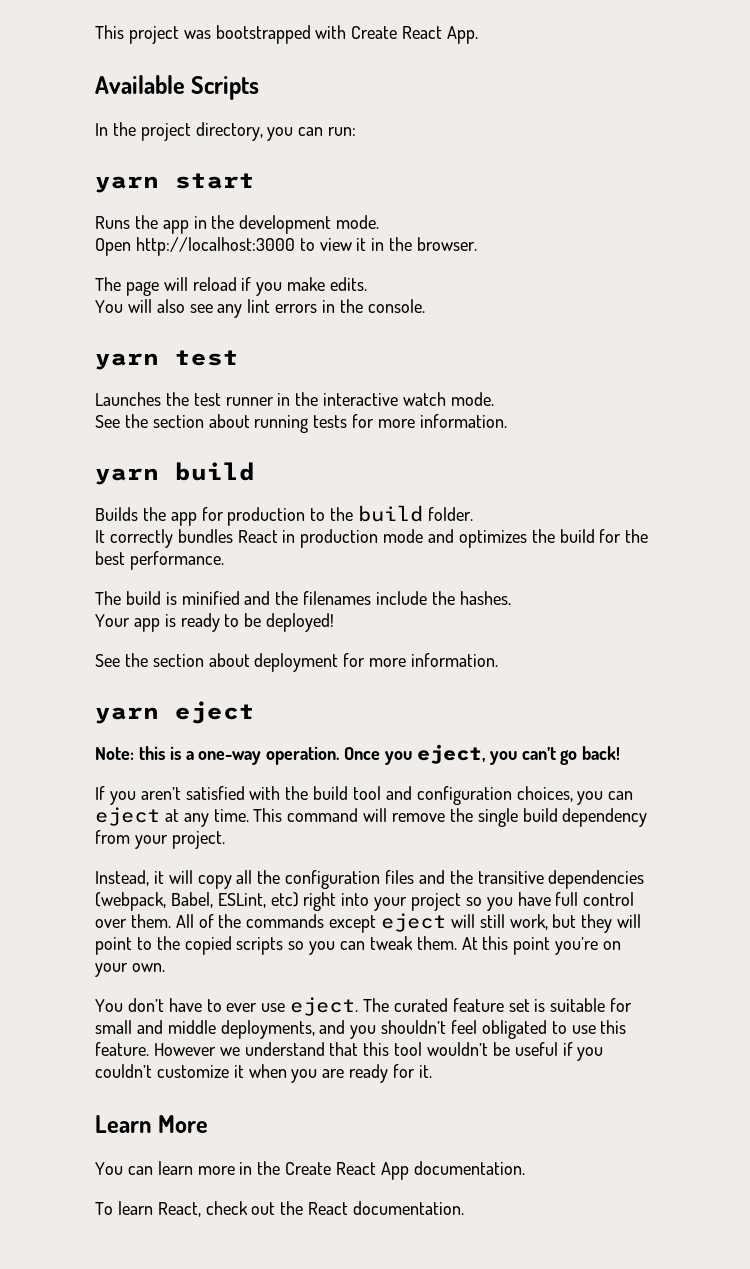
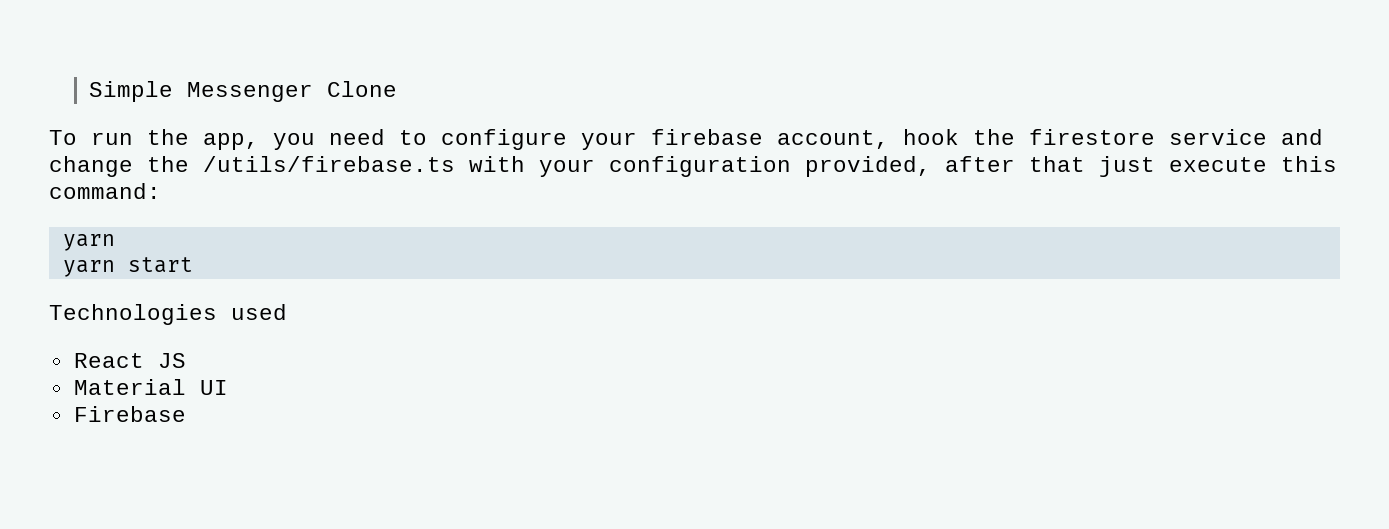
[95,25,479,44] [95,75,260,100] [95,122,357,141] [95,173,255,193] [95,215,380,234] [95,237,477,256] [95,277,368,296] [95,299,425,318] [95,350,239,370] [95,392,494,406] [95,414,507,433] [95,462,255,485] [95,505,473,526] [95,529,649,548] [95,551,224,570] [95,591,511,605] [95,613,335,632] [95,653,499,672] [95,701,255,724] [95,744,621,765] [95,786,634,805] [95,807,648,827] [95,830,225,849] [95,870,645,889] [95,892,635,911] [95,913,642,933] [95,936,622,955] [95,963,165,977] [95,997,633,1016] [95,1020,627,1039] [95,1042,604,1061] [95,1064,432,1083] [95,1115,209,1133] [95,1161,525,1180] [95,1201,465,1217] This project was bootstrapped with Create React App. // Available Scripts // In the project directory, you can run: // yarn start // Runs the app in the development mode. // Open http://localhost:3000 to view it in the browser. // The page will reload if you make edits. // You will also see any lint errors in the console. // yarn test // Launches the test runner in the interactive watch mode. // See the section about running tests for more information. // yarn build // Builds the app for production to the build folder. // It correctly bundles React in production mode and optimizes the build for the best performance. // The build is minified and the filenames include the hashes. // Your app is ready to be deployed! // See the section about deployment for more information. // yarn eject // Note: this is a one-way operation. Once you eject, you can’t go back! // If you aren’t satisfied with the build tool and configuration choices, you can eject at any time. This command will remove the single build dependency from your project. // Instead, it will copy all the configuration files and the transitive dependencies (webpack, Babel, ESLint, etc) right into your project so you have full control over them. All of the commands except eject will still work, but they will point to the copied scripts so you can tweak them. At this point you’re on your own. // You don’t have to ever use eject. The curated feature set is suitable for small and middle deployments, and you shouldn’t feel obligated to use this feature. However we understand that this tool wouldn’t be useful if you couldn’t customize it when you are ready for it. // Learn More // You can learn more in the Create React App documentation. // To learn React, check out the React documentation. -> [89,81,398,102] [49,129,1323,150] [49,156,1337,177] [49,183,161,199] [62,234,115,251] [62,257,193,277] [49,304,287,325] [73,353,186,368] [73,379,228,395] [73,406,186,422] Simple Messenger Clone // To run the app, you need to configure your firebase account, hook the firestore service and change the /utils/firebase.ts with your configuration provided, after that just execute this command: // yarn // yarn start // Technologies used // React JS // Material UI // Firebase

